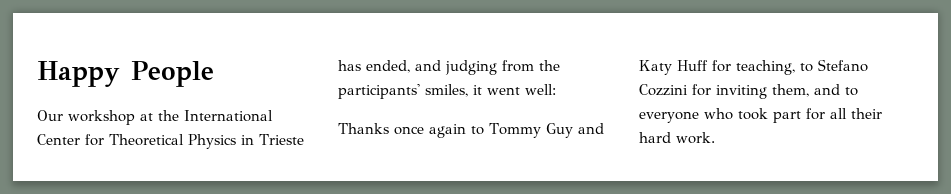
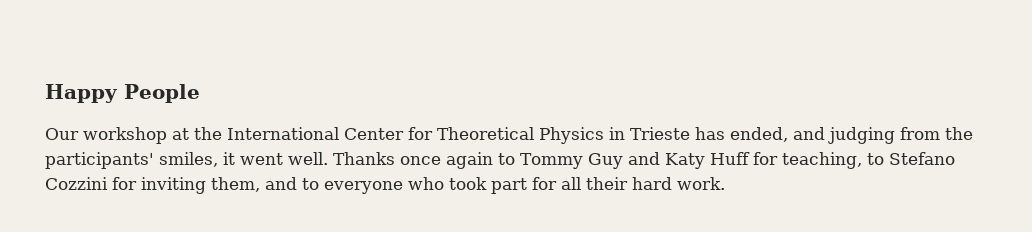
[525,84,556,95] well: // -> [288,152,328,165] well.

